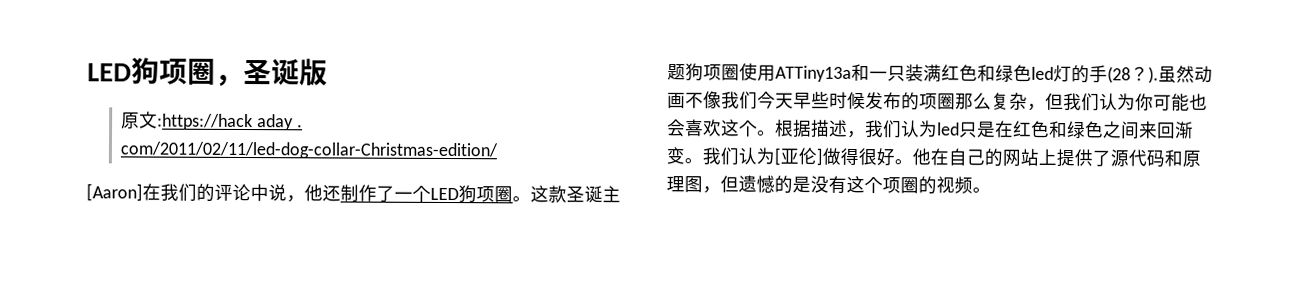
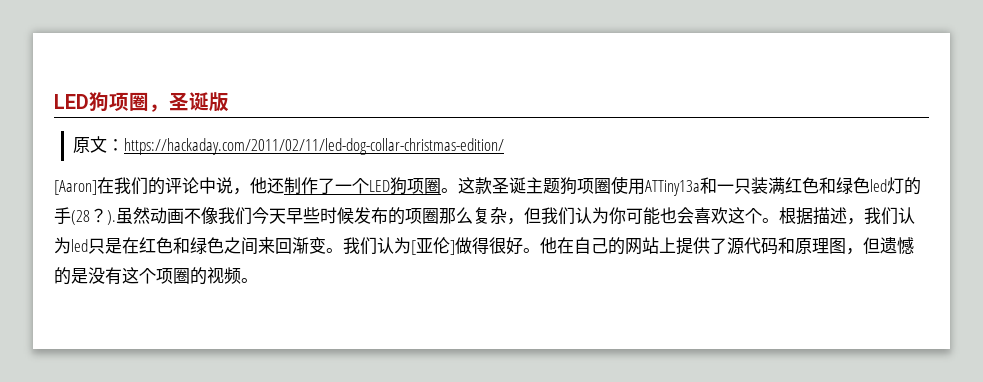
[157,113,303,131] [120,141,499,160] :https://hack aday . com/2011/02/11/led-dog-collar-Christmas-edition/ -> [107,138,505,155] ：https://hackaday.com/2011/02/11/led-dog-collar-christmas-edition/

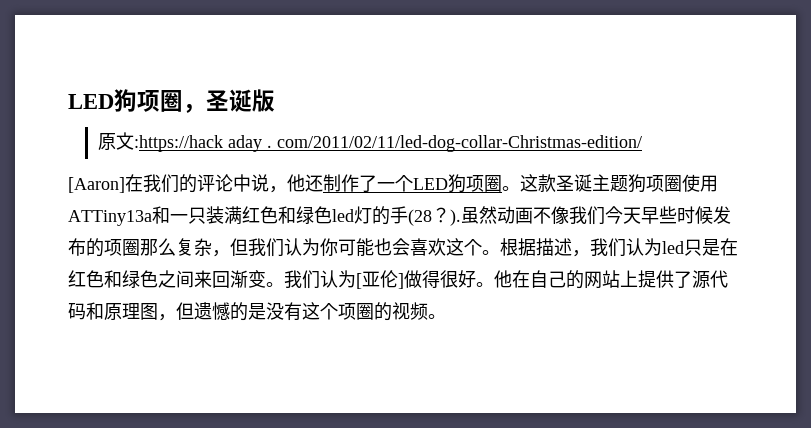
[107,138,505,155] ：https://hackaday.com/2011/02/11/led-dog-collar-christmas-edition/ -> [134,135,643,152] :https://hack aday . com/2011/02/11/led-dog-collar-Christmas-edition/

